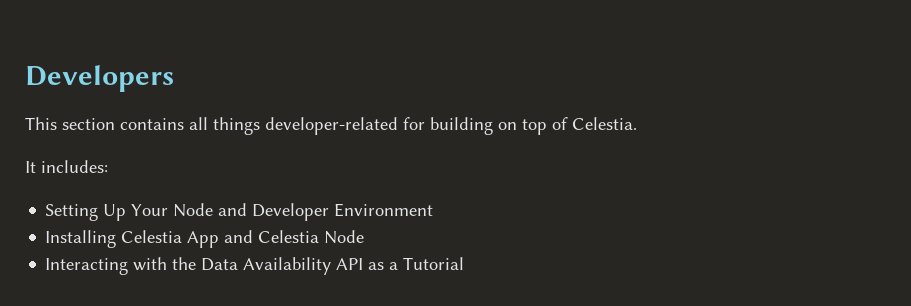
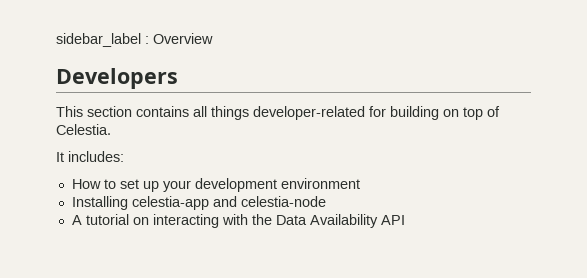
(25, 78) none -> [56,33,213,47] sidebar_label : Overview //
[45,203,434,221] [45,230,365,248] [45,258,129,275] Setting Up Your Node and Developer Environment // Installing Celestia App and Celestia Node // Interacting -> [71,178,360,192] [71,196,326,210] [71,214,219,228] How to set up your development environment // Installing celestia-app and celestia-node // A tutorial on interacting
[368,257,465,270] as a Tutorial -> (405, 220) none

